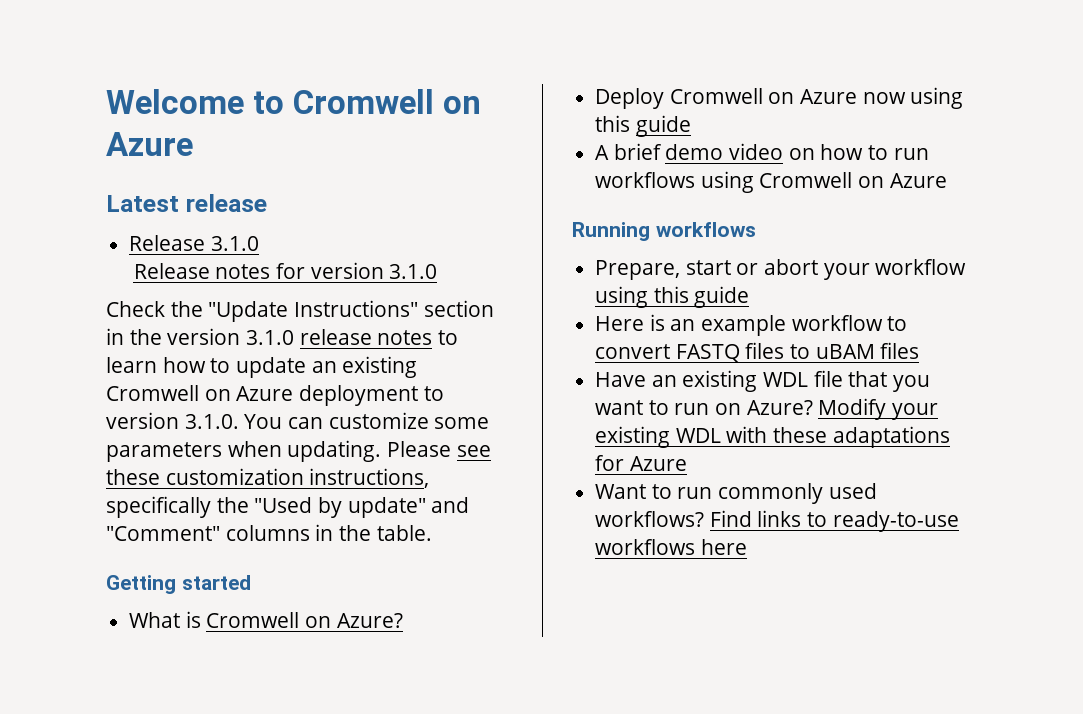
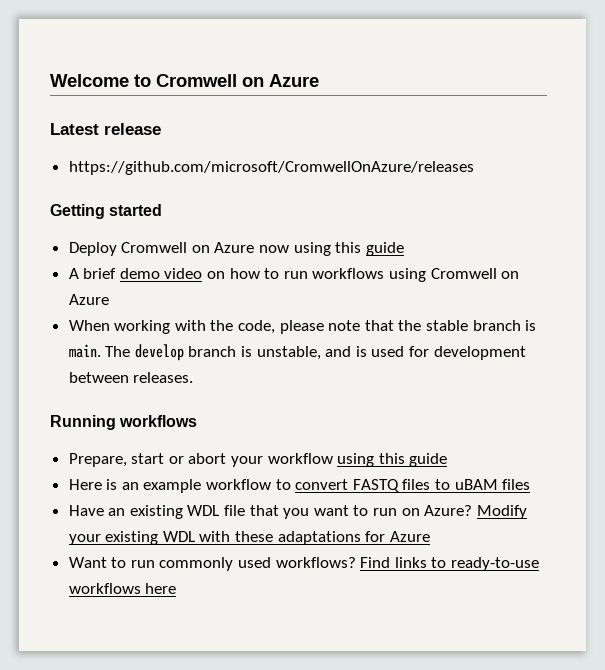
[129,235,259,251] [133,262,438,279] [106,300,494,322] [106,328,459,345] [106,356,418,378] [106,385,444,406] [106,412,490,429] [106,440,491,462] [106,468,430,488] [106,496,470,518] [106,524,432,541] [106,575,251,594] [129,611,403,628] Release 3.1.0 // Release notes for version 3.1.0 // Check the "Update Instructions" section in the version 3.1.0 release notes to learn how to update an existing Cromwell on Azure deployment to version 3.1.0. You can customize some parameters when updating. Please see these customization instructions, specifically the "Used by update" and "Comment" columns in the table. // Getting started // What is Cromwell on Azure? -> [68,161,474,175] [50,204,163,219] https://github.com/microsoft/CromwellOnAzure/releases // Getting started
(947, 180) none -> [68,320,537,334] [68,344,526,361] [68,372,194,383] // When working with the code, please note that the stable branch is main. The develop branch is unstable, and is used for development between releases.

